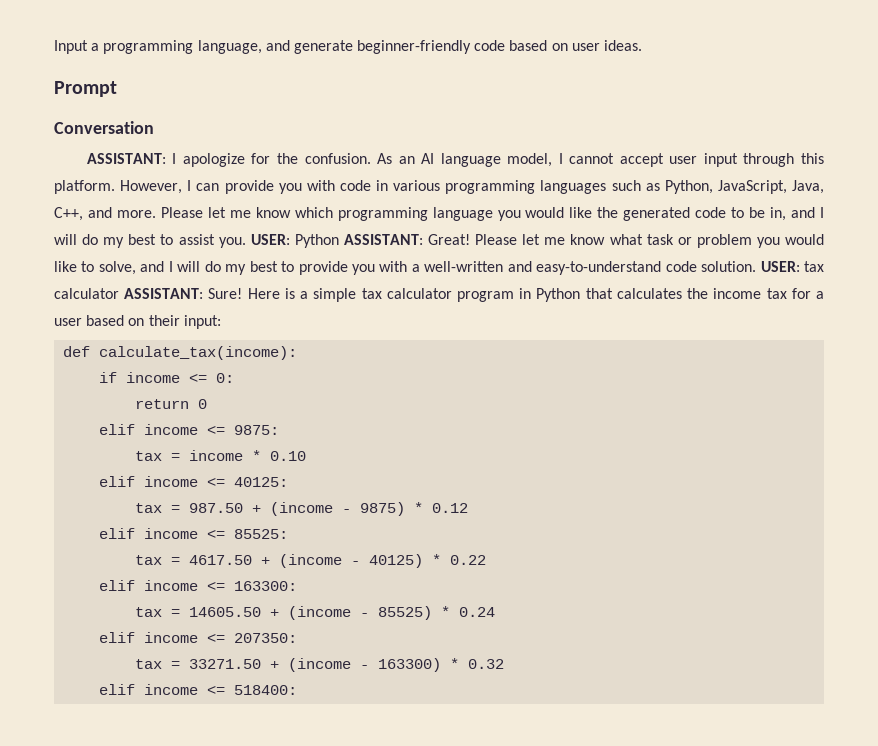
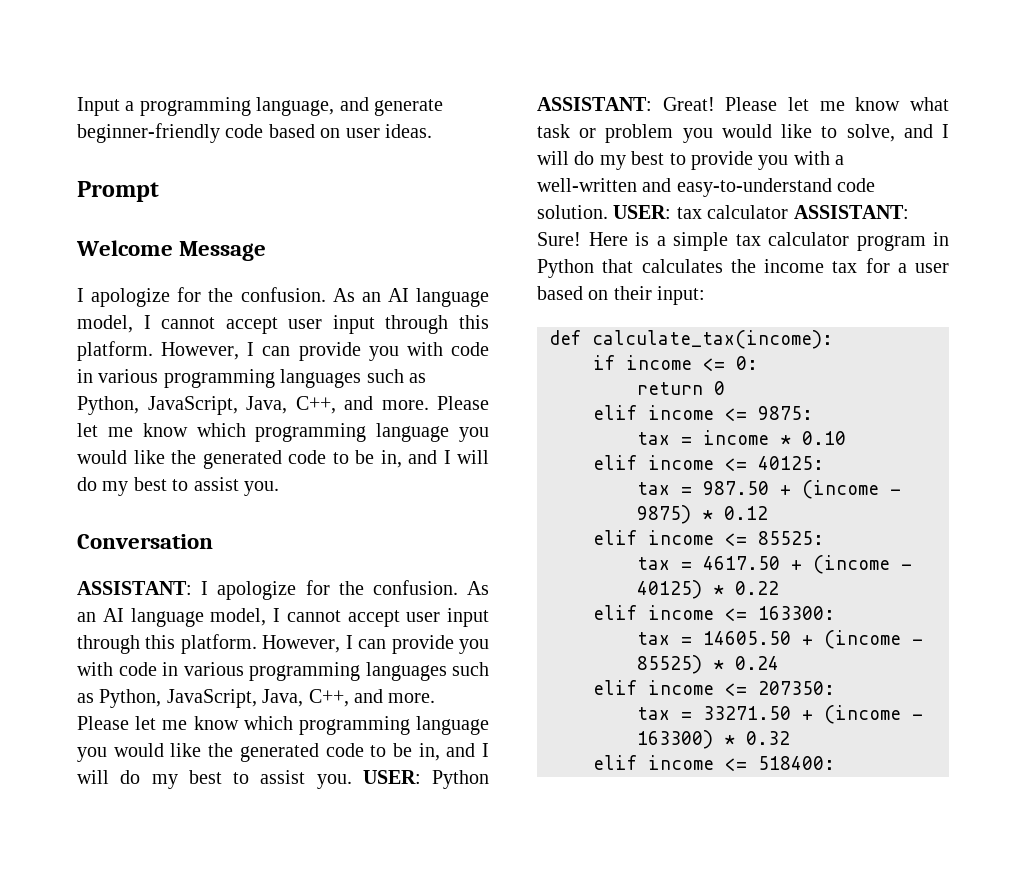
(117, 89) none -> [76,240,267,261] [77,287,489,307] [77,315,489,334] [77,341,490,361] [77,369,426,388] [77,396,489,415] [77,423,489,442] [77,450,489,469] [77,477,279,496] // Welcome Message // I apologize for the confusion. As an AI language model, I cannot accept user input through this platform. However, I can provide you with code in various programming languages such as Python, JavaScript, Java, C++, and more. Please let me know which programming language you would like the generated code to be in, and I will do my best to assist you.

